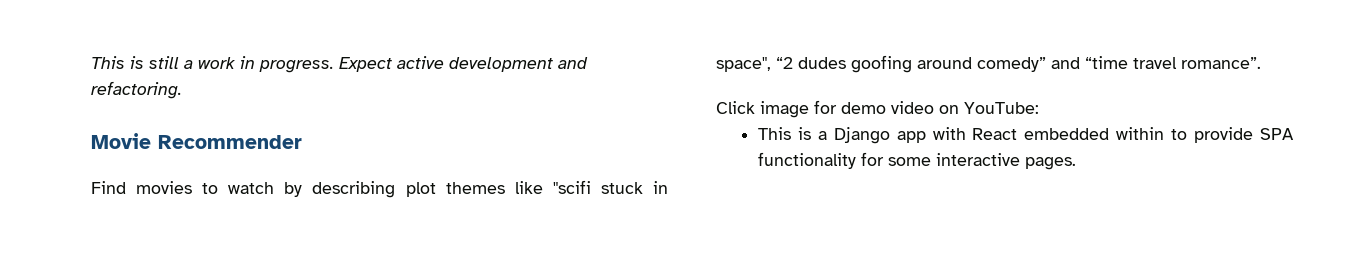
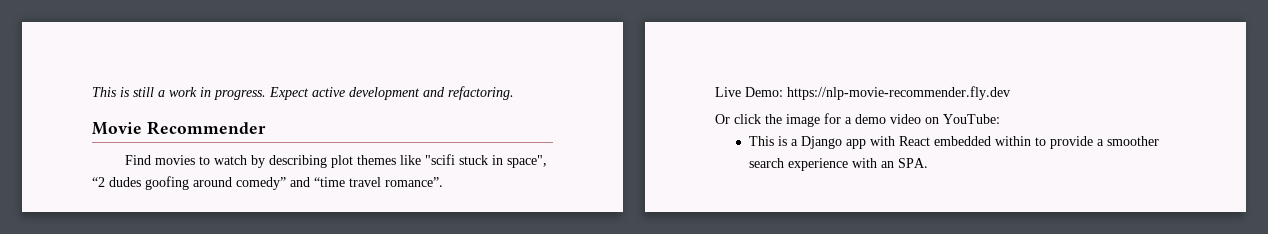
[716,101,755,114] Click -> [715,86,1010,100] [715,114,782,124] Live Demo: https://nlp-movie-recommender.fly.dev // Or click the
(837, 107) none -> [845,117,852,124] a
[1260,128,1294,140] [758,152,1077,170] SPA functionality for some interactive pages. -> [1096,136,1159,146] [748,158,928,171] a smoother search experience with an SPA.

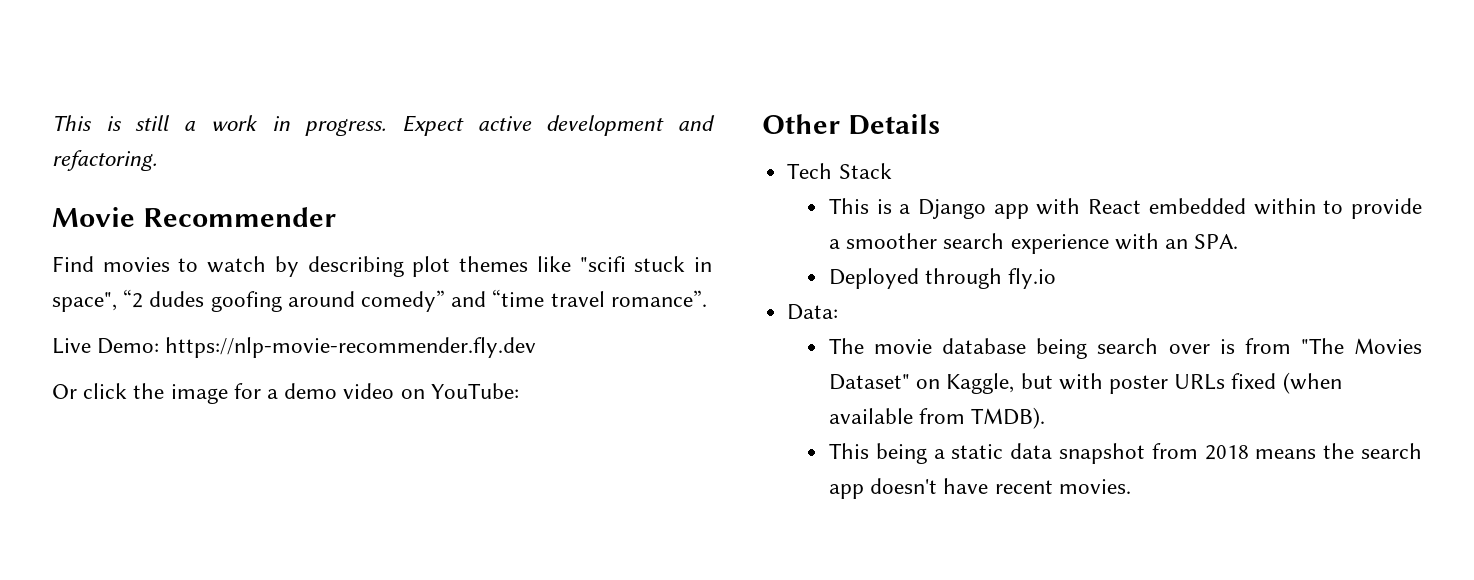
(1000, 119) none -> [762,114,940,135] [787,163,892,179] // Other Details // Tech Stack
(928, 163) none -> [828,268,1057,289] [787,304,839,320] [828,338,1422,359] [828,372,1342,394] [828,407,1046,429] [828,443,1422,464] [828,478,1131,499] // Deployed through fly.io // Data: // The movie database being search over is from "The Movies Dataset" on Kaggle, but with poster URLs fixed (when available from TMDB). // This being a static data snapshot from 2018 means the search app doesn't have recent movies.

